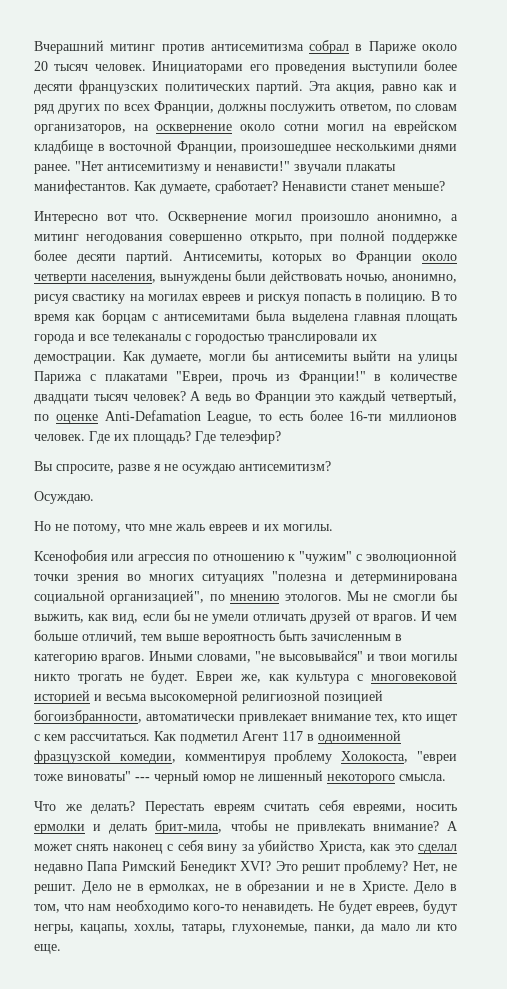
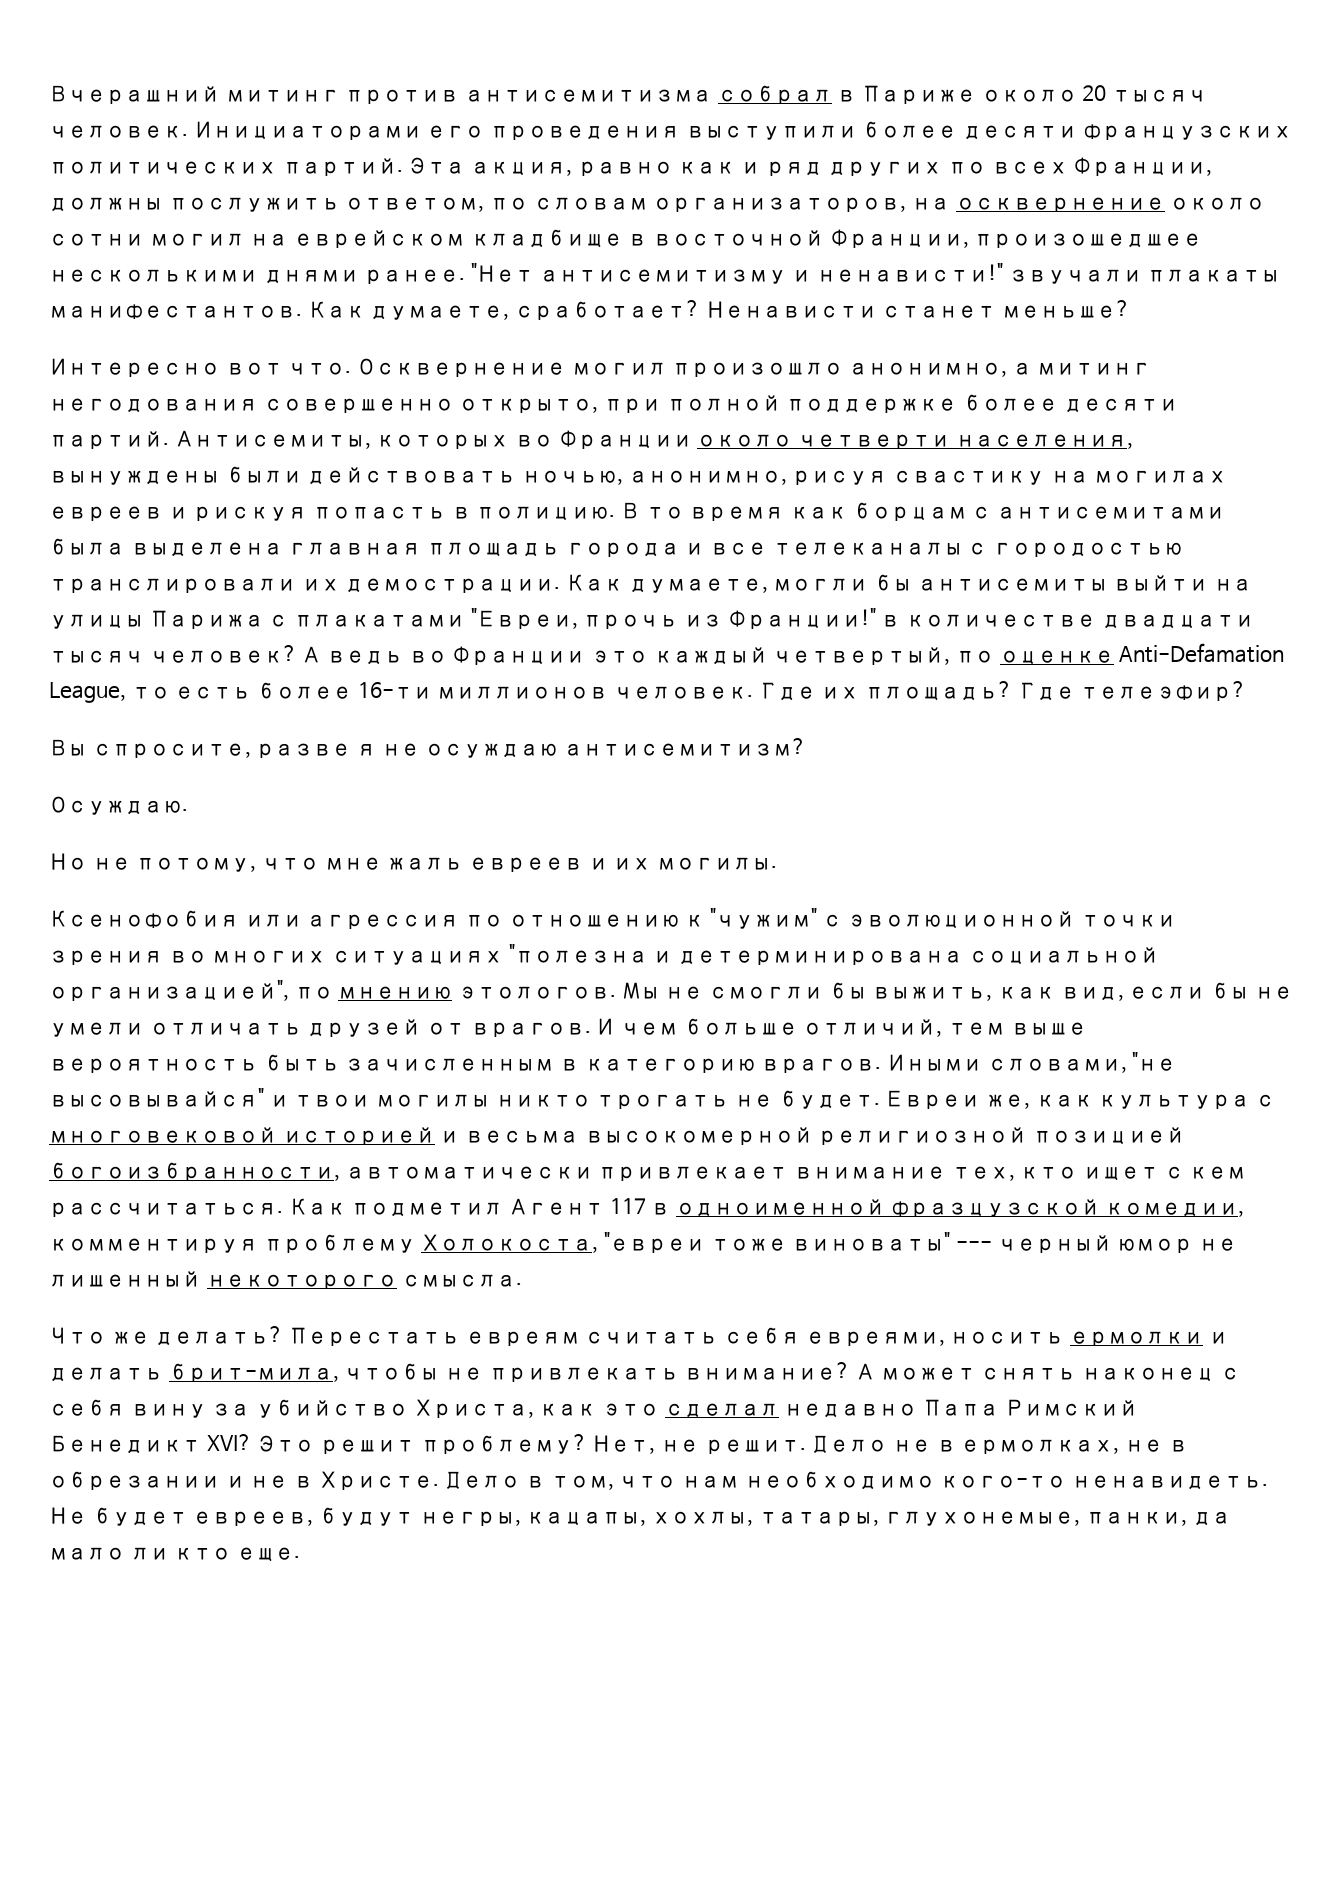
[406,314,457,324] площать -> [427,542,561,557] площадь

